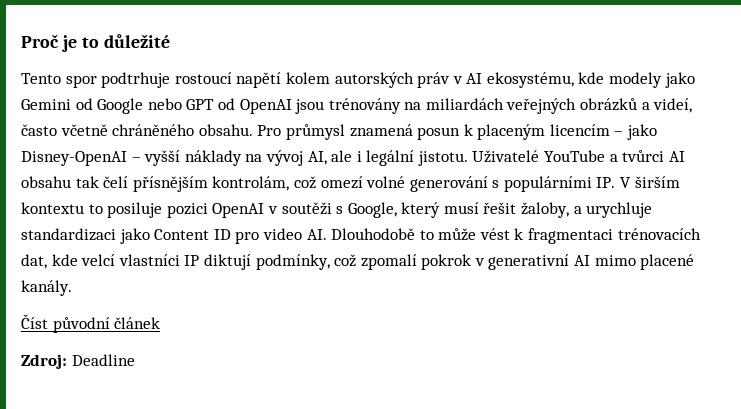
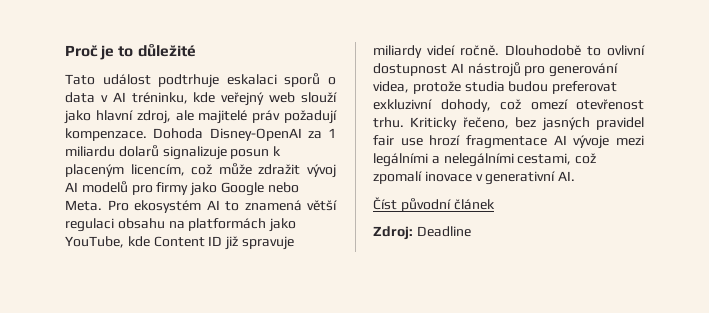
[21,72,695,88] [21,98,693,114] [21,124,658,140] [21,150,685,166] [21,176,680,192] [21,202,653,218] [21,228,701,244] [21,254,330,270] Tento spor podtrhuje rostoucí napětí kolem autorských práv v AI ekosystému, kde modely jako Gemini od Google nebo GPT od OpenAI jsou trénovány na miliardách veřejných obrázků a videí, často včetně chráněného obsahu. Pro průmysl znamená posun k placeným licencím – jako Disney-OpenAI – vyšší náklady na vývoj AI, ale i legální jistotu. Uživatelé YouTube a tvůrci AI obsahu tak čelí přísnějším kontrolám, což omezí volné generování s populárními IP. V širším kontextu to posiluje pozici OpenAI v soutěži s Google, který musí řešit žaloby, a urychluje standardizaci jako Content ID pro video AI. Dlouhodobě to může vést k fragmentaci trénovacích dat, kde velcí vlastníci IP diktují podmínky, -> [65,73,336,88] [65,92,337,106] [64,110,337,124] [65,128,336,141] [65,145,282,160] [65,163,336,178] [65,181,299,196] [65,200,337,213] [65,218,297,232] [65,236,294,250] [373,45,645,58] [373,62,619,77] [373,81,618,94] [373,99,644,112] [373,117,644,131] [373,135,644,149] [373,153,572,167] Tato událost podtrhuje eskalaci sporů o data v AI tréninku, kde veřejný web slouží jako hlavní zdroj, ale majitelé práv požadují kompenzace. Dohoda Disney-OpenAI za 1 miliardu dolarů signalizuje posun k placeným licencím, což může zdražit vývoj AI modelů pro firmy jako Google nebo Meta. Pro ekosystém AI to znamená větší regulaci obsahu na platformách jako YouTube, kde Content ID již spravuje miliardy videí ročně. Dlouhodobě to ovlivní dostupnost AI nástrojů pro generování videa, protože studia budou preferovat exkluzivní dohody, což omezí otevřenost trhu. Kriticky řečeno, bez jasných pravidel fair use hrozí fragmentace AI vývoje mezi legálními a nelegálními cestami,
[421,254,472,270] pokrok -> [424,171,472,182] inovace
[574,254,695,270] [21,280,72,296] AI mimo placené kanály. -> [558,171,576,181] AI.

